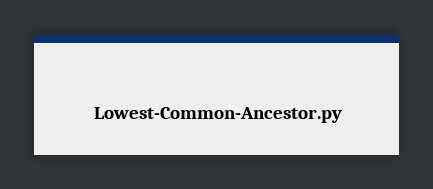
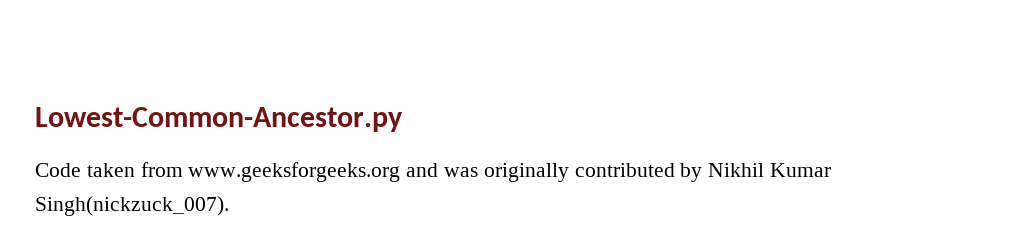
(342, 115) none -> [35,162,832,182] [35,196,229,216] // Code taken from www.geeksforgeeks.org and was originally contributed by Nikhil Kumar Singh(nickzuck_007).

